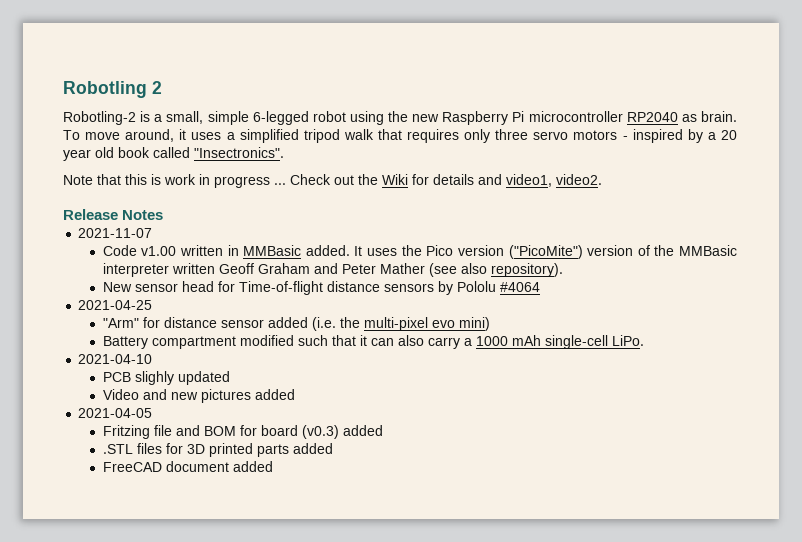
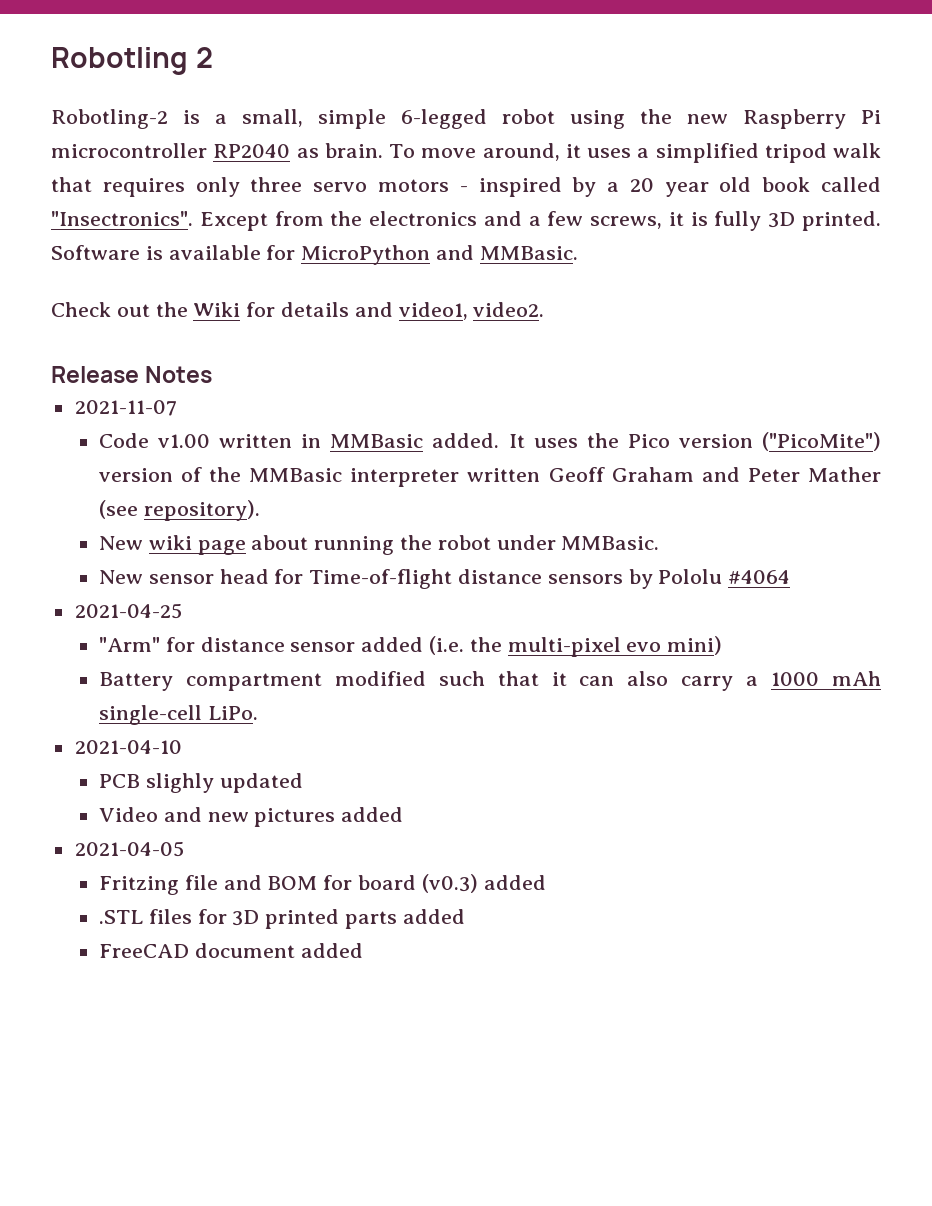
[63,174,286,188] // Note that this is work in progress ... -> [199,211,881,231] [51,245,578,265] Except from the electronics and a few screws, it is fully 3D printed. Software is available for MicroPython and MMBasic. //
[460,263,487,274] also -> (138, 509) none
(563, 270) none -> [98,535,660,555] // New wiki page about running the robot under MMBasic.

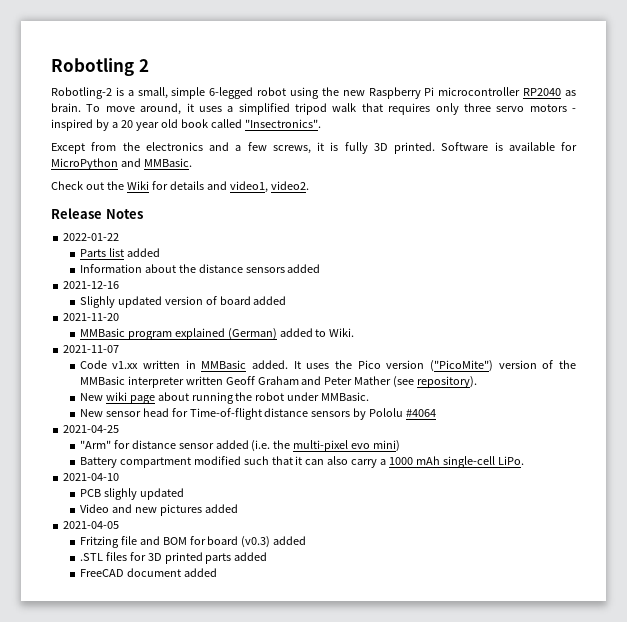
(193, 218) none -> (321, 123) //
(213, 374) none -> [63,233,120,241] [79,248,160,257] [79,264,321,273] [63,281,120,289] [79,296,287,308] [63,313,120,321] [79,328,355,340] // 2022-01-22 // Parts list added // Information about the distance sensors added // 2021-12-16 // Slighly updated version of board added // 2021-11-20 // MMBasic program explained (German) added to Wiki.
[158,434,211,448] v1.00 -> [112,361,139,369] v1.xx

